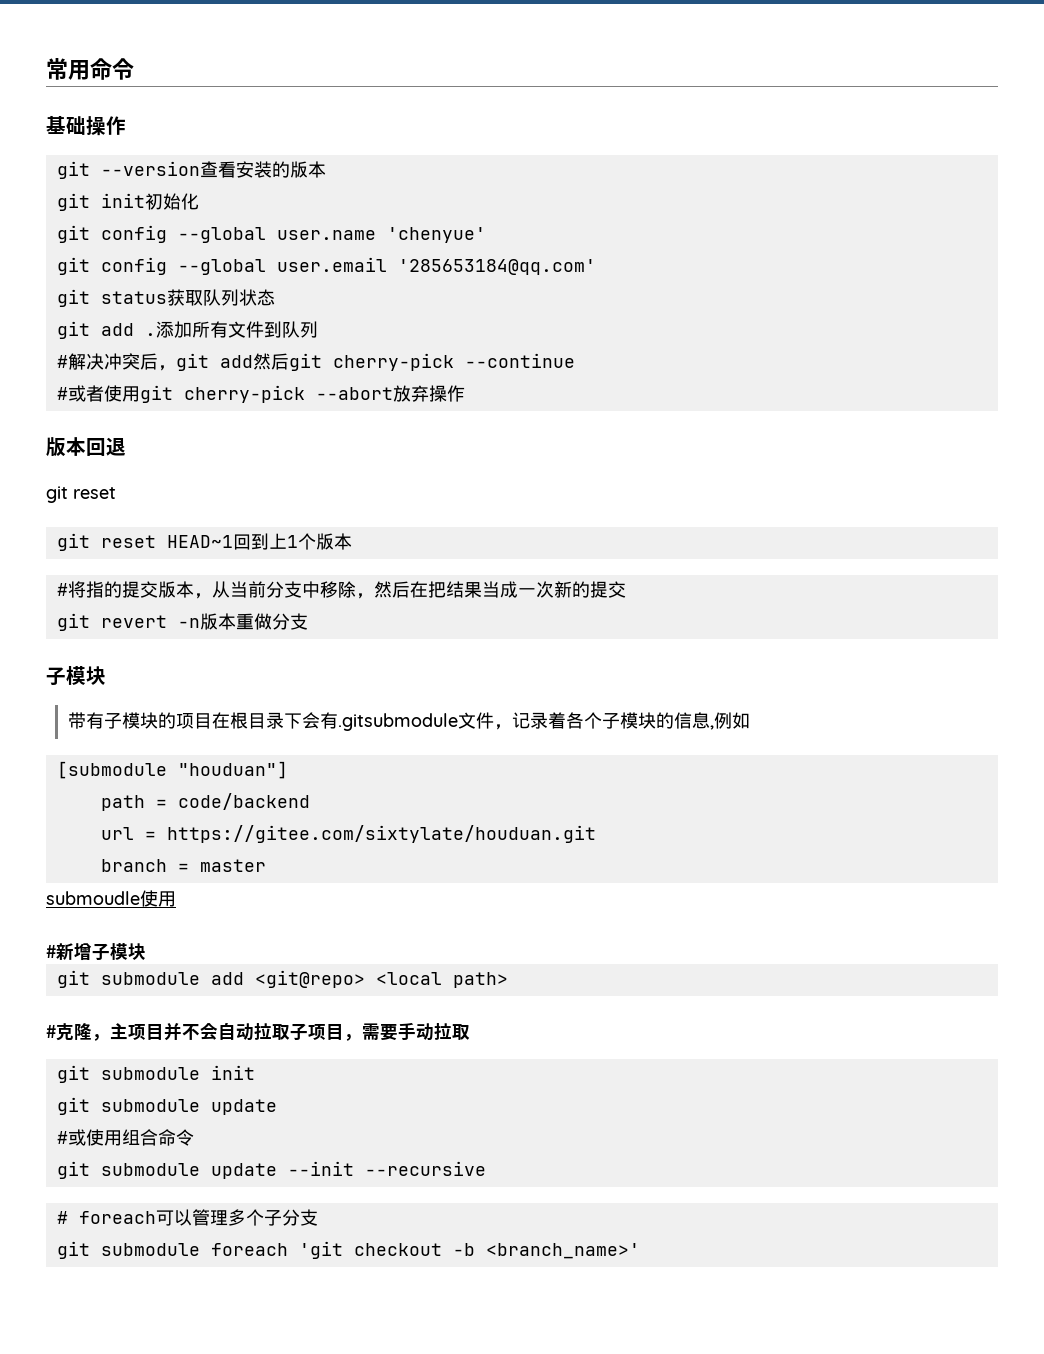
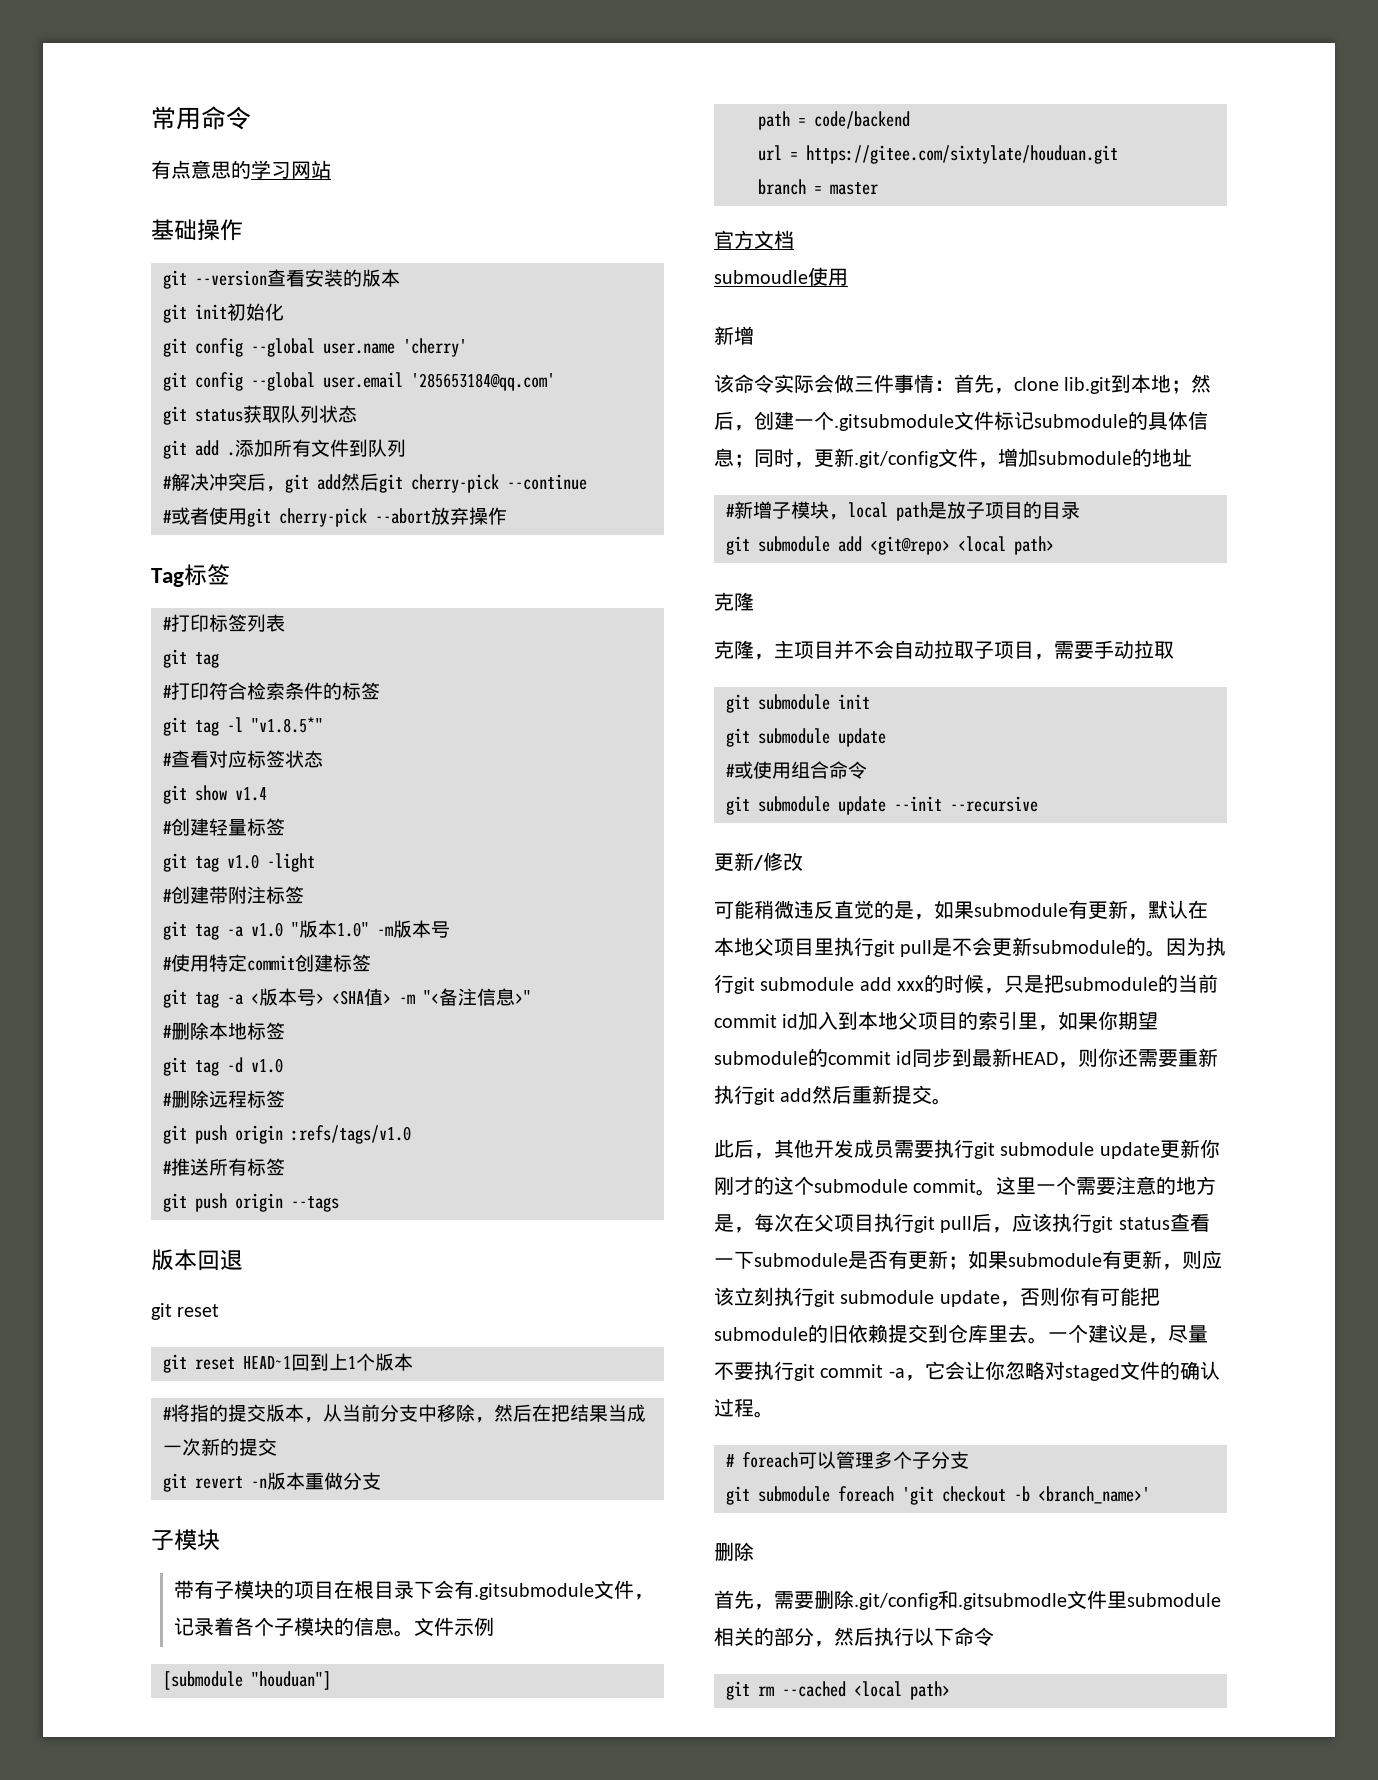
(134, 69) none -> [151,160,331,179] // 有点意思的学习网站
[386,227,486,243] 'chenyue' -> [403,338,467,357] 'cherry'
(465, 393) none -> [151,564,230,587] [163,614,285,632] [163,649,219,668] [163,682,380,700] [163,717,323,736] [163,750,323,768] [163,785,267,804] [163,818,285,836] [163,853,315,872] [163,886,304,904] [163,920,450,940] [163,954,371,972] [163,988,531,1008] [163,1022,285,1040] [163,1057,283,1076] [163,1090,285,1108] [163,1125,411,1144] [163,1158,285,1176] [163,1193,339,1212] // Tag标签 // #打印标签列表 // git tag // #打印符合检索条件的标签 // git tag -l "v1.8.5*" // #查看对应标签状态 // git show v1.4 // #创建轻量标签 // git tag v1.0 -light // #创建带附注标签 // git tag -a v1.0 "版本1.0" -m版本号 // #使用特定commit创建标签 // git tag -a <版本号> <SHA值> -m "<备注信息>" // #删除本地标签 // git tag -d v1.0 // #删除远程标签 // git push origin :refs/tags/v1.0 // #推送所有标签 // git push origin --tags
[709,725,714,730] , -> [393,1617,474,1637] 。文件示
[731,712,750,729] 如 -> (494, 1626) none
(266, 865) none -> [714,230,794,249] // 官方文档
[46,943,146,961] #新增子模块 -> [714,326,754,345] [714,374,1212,394] [714,411,1208,431] [714,448,1192,468] [726,501,1080,521] 新增 // 该命令实际会做三件事情：首先，clone lib.git到本地；然后，创建一个.gitsubmodule文件标记submodule的具体信息；同时，更新.git/config文件，增加submodule的地址 // #新增子模块，local path是放子项目的目录
[46,1024,56,1038] # -> [714,592,754,611] 克隆 //
(486, 1168) none -> [714,852,803,871] [714,900,1208,920] [714,937,1227,957] [714,974,1219,994] [714,1011,1159,1031] [714,1048,1219,1068] [714,1085,953,1105] [714,1139,1220,1159] [714,1176,1217,1196] [714,1213,1210,1233] [714,1250,1222,1270] [714,1287,1160,1307] [714,1324,1208,1344] [714,1361,1220,1381] [714,1398,774,1418] // 更新/修改 // 可能稍微违反直觉的是，如果submodule有更新，默认在本地父项目里执行git pull是不会更新submodule的。因为执行git submodule add xxx的时候，只是把submodule的当前commit id加入到本地父项目的索引里，如果你期望submodule的commit id同步到最新HEAD，则你还需要重新执行git add然后重新提交。 // 此后，其他开发成员需要执行git submodule update更新你刚才的这个submodule commit。这里一个需要注意的地方是，每次在父项目执行git pull后，应该执行git status查看一下submodule是否有更新；如果submodule有更新，则应该立刻执行git submodule update，否则你有可能把submodule的旧依赖提交到仓库里去。一个建议是，尽量不要执行git commit -a，它会让你忽略对staged文件的确认过程。
(640, 1251) none -> [714,1542,754,1561] [714,1590,1221,1610] [714,1627,994,1647] [726,1681,950,1700] // 删除 // 首先，需要删除.git/config和.gitsubmodle文件里submodule相关的部分，然后执行以下命令 // git rm --cached <local path>

